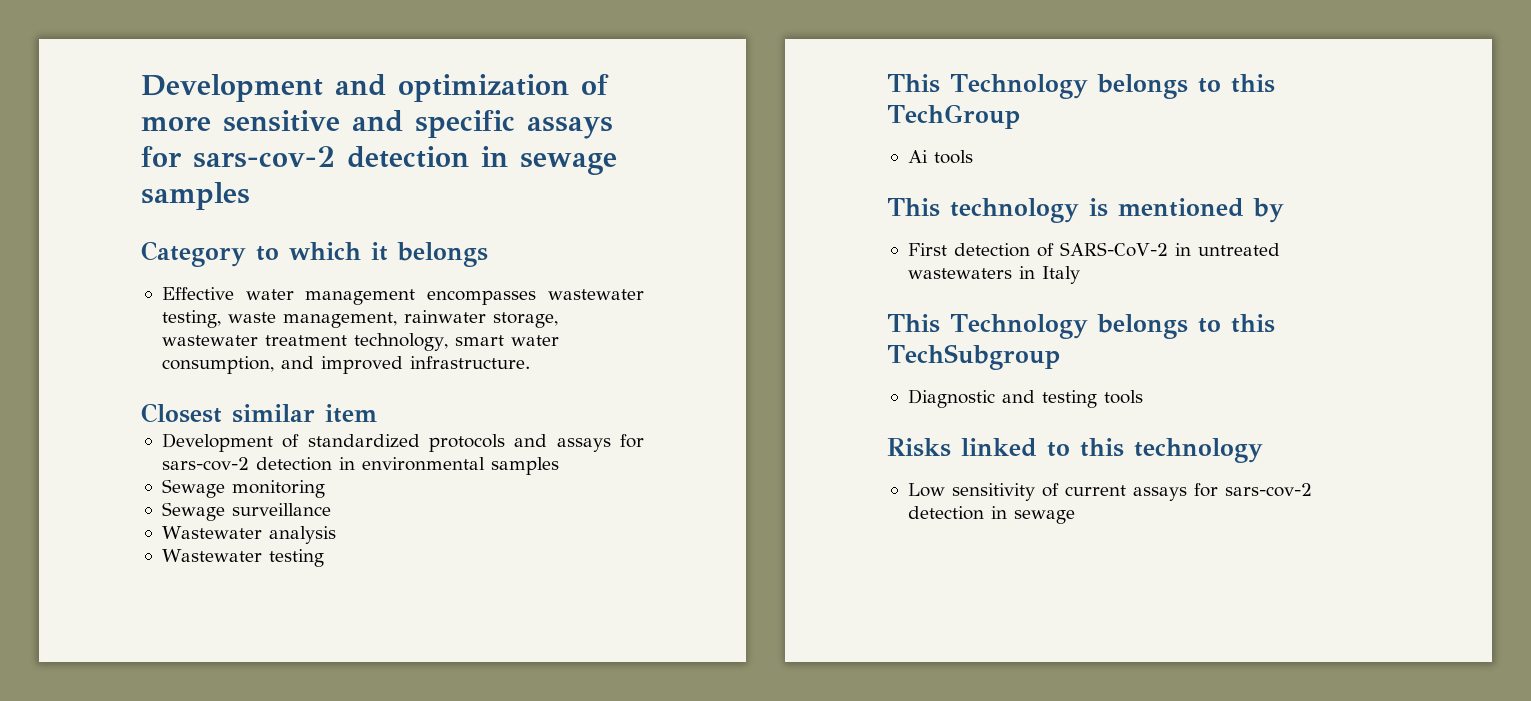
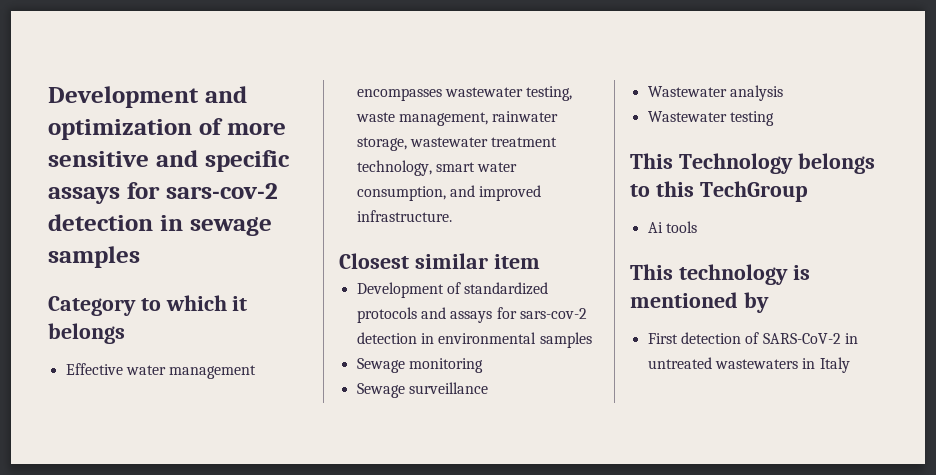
[887,314,1275,339] [887,344,1060,370] [907,389,1143,408] [887,438,1263,463] [907,483,1312,501] [907,506,1075,524] // This Technology belongs to this TechSubgroup // Diagnostic and testing tools // Risks linked to this technology // Low sensitivity of current assays for sars-cov-2 detection in sewage -> (850, 365) none

